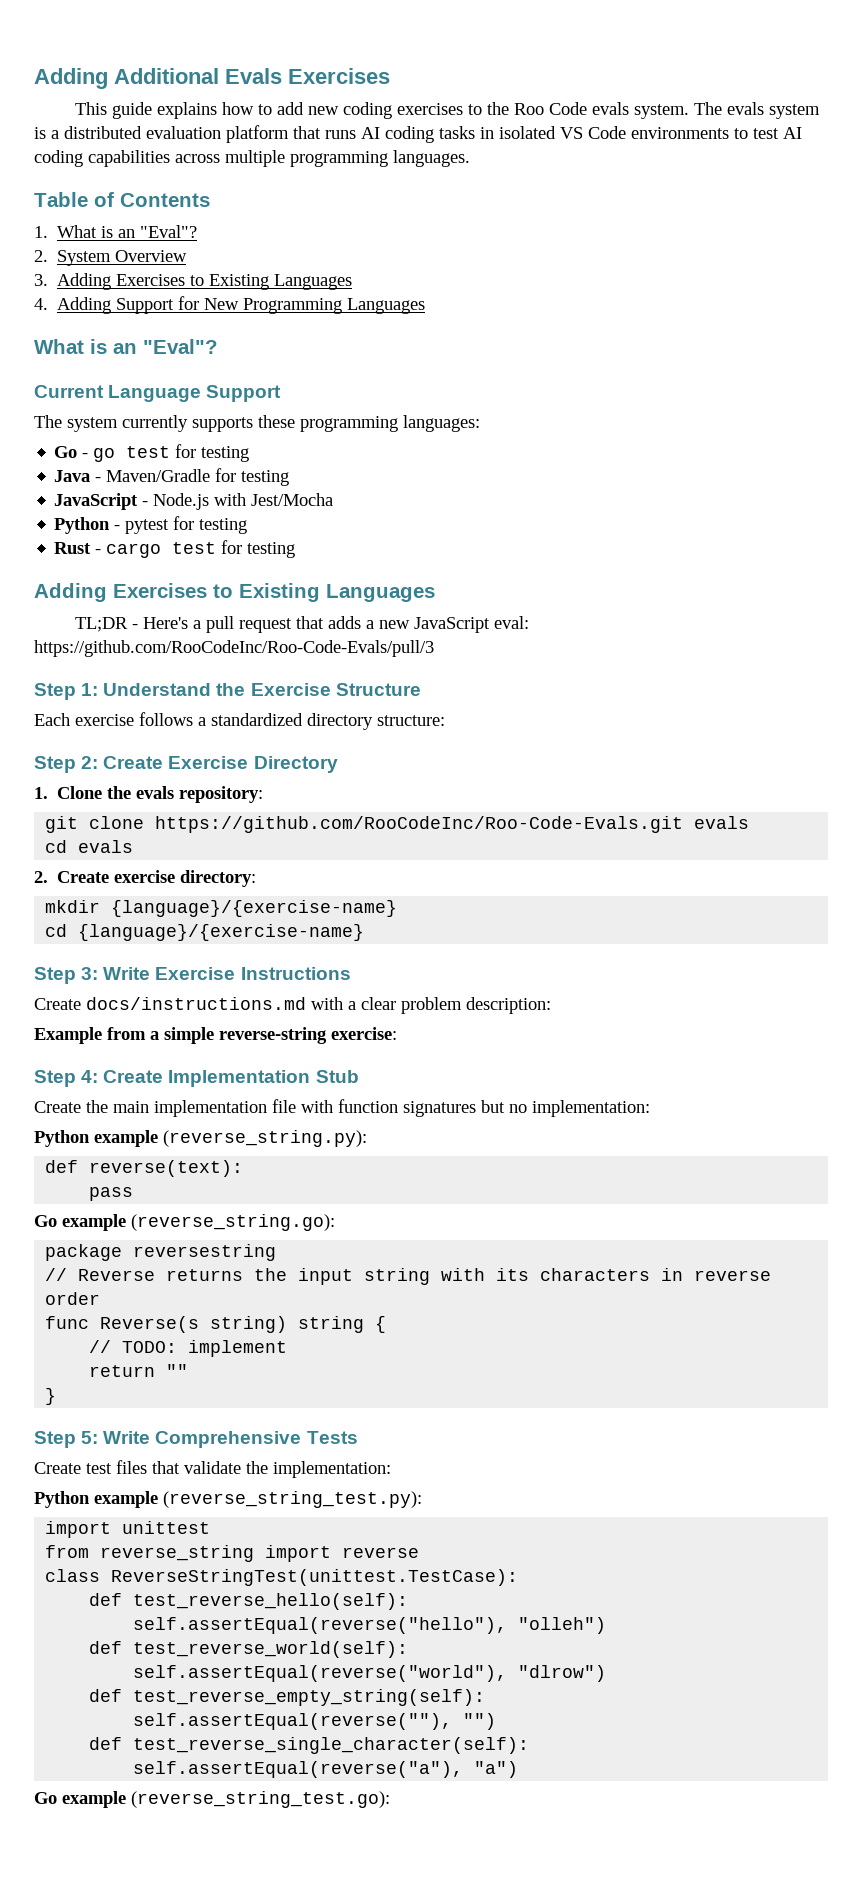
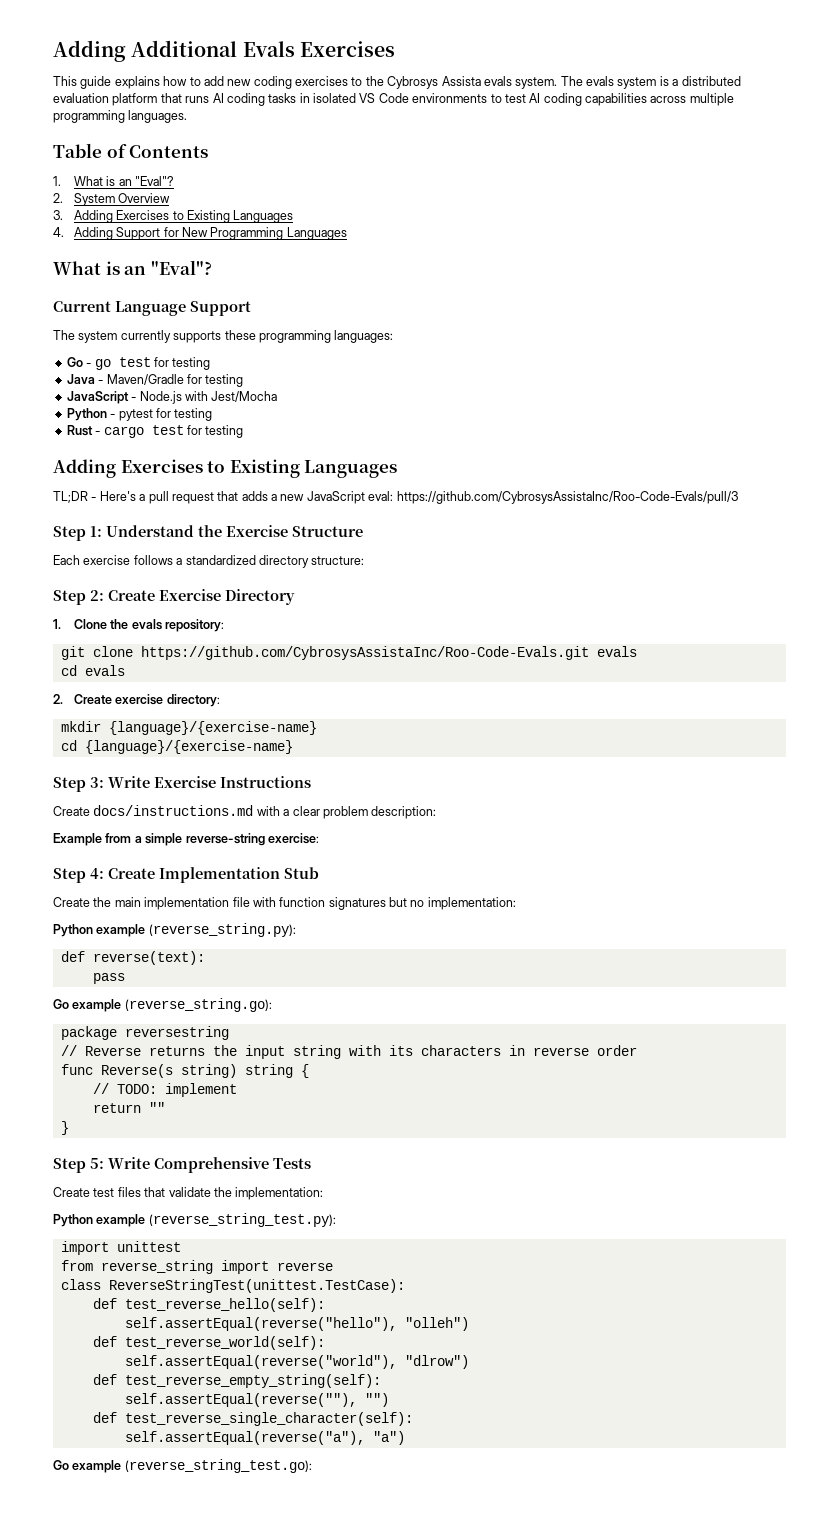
[513,102,587,115] Roo Code -> [387,76,481,89] Cybrosys Assista
[34,640,434,657] https://github.com/RooCodeInc/Roo-Code-Evals/pull/3 -> [396,491,738,504] https://github.com/CybrosysAssistaInc/Roo-Code-Evals/pull/3
[155,816,684,833] https://github.com/RooCodeInc/Roo-Code-Evals.git -> [140,646,589,660] https://github.com/CybrosysAssistaInc/Roo-Code-Evals.git

